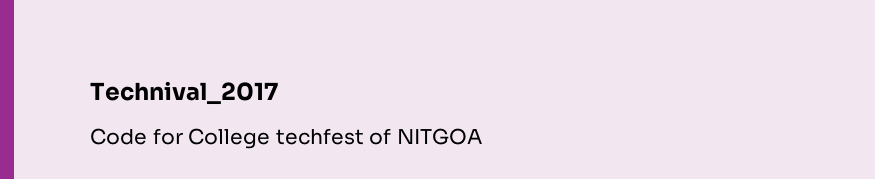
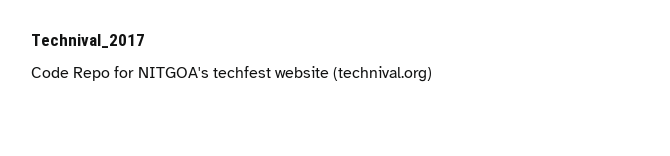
[152,128,483,149] for College techfest of NITGOA -> [73,66,433,82] Repo for NITGOA's techfest website (technival.org)

